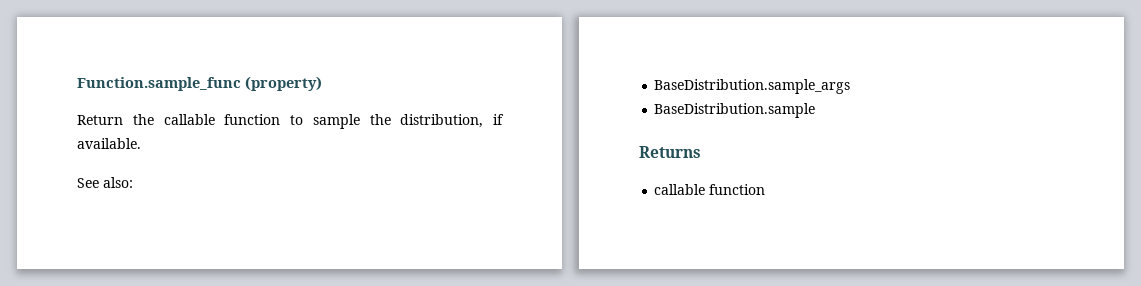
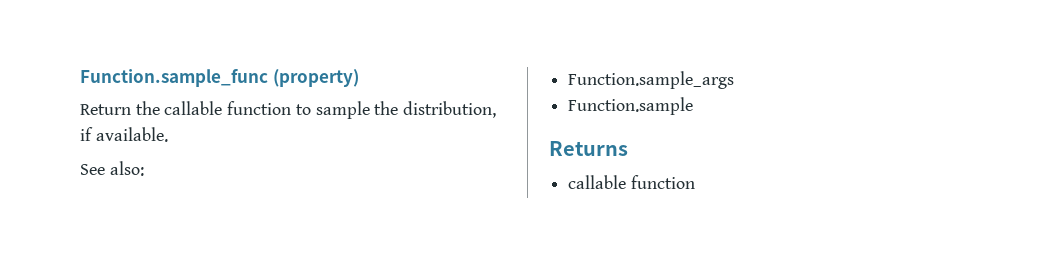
[654,79,851,94] [654,103,816,118] BaseDistribution.sample_args // BaseDistribution.sample -> [568,71,735,89] [568,97,694,115] Function.sample_args // Function.sample

